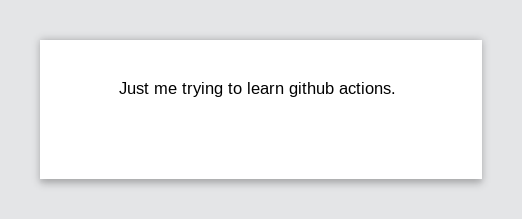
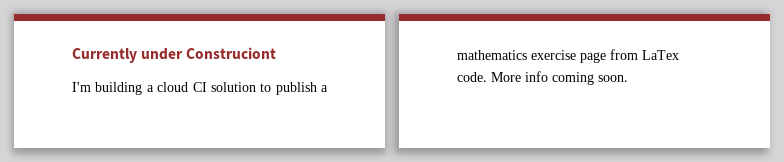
[119,82,396,97] Just me trying to learn github actions. -> [72,47,277,63] [72,82,328,95] [457,49,679,63] [457,71,628,85] Currently under Construciont // I'm building a cloud CI solution to publish a mathematics exercise page from LaTex code. More info coming soon.

